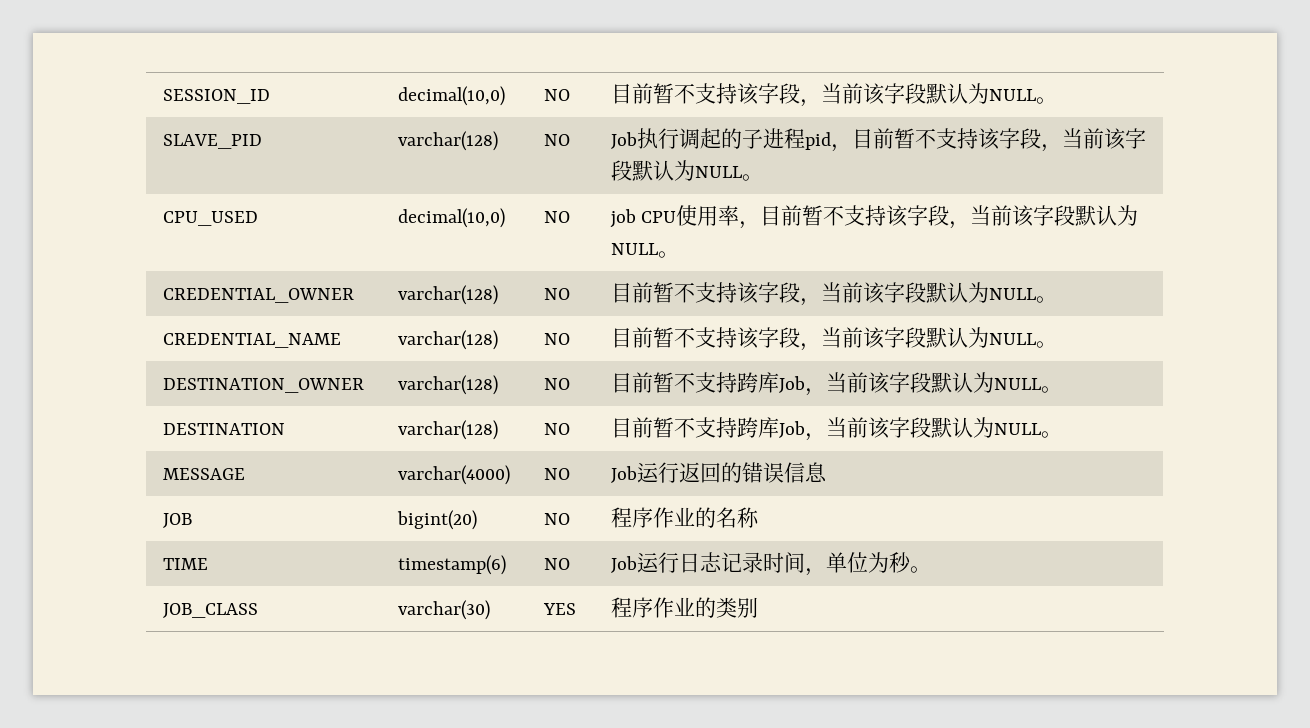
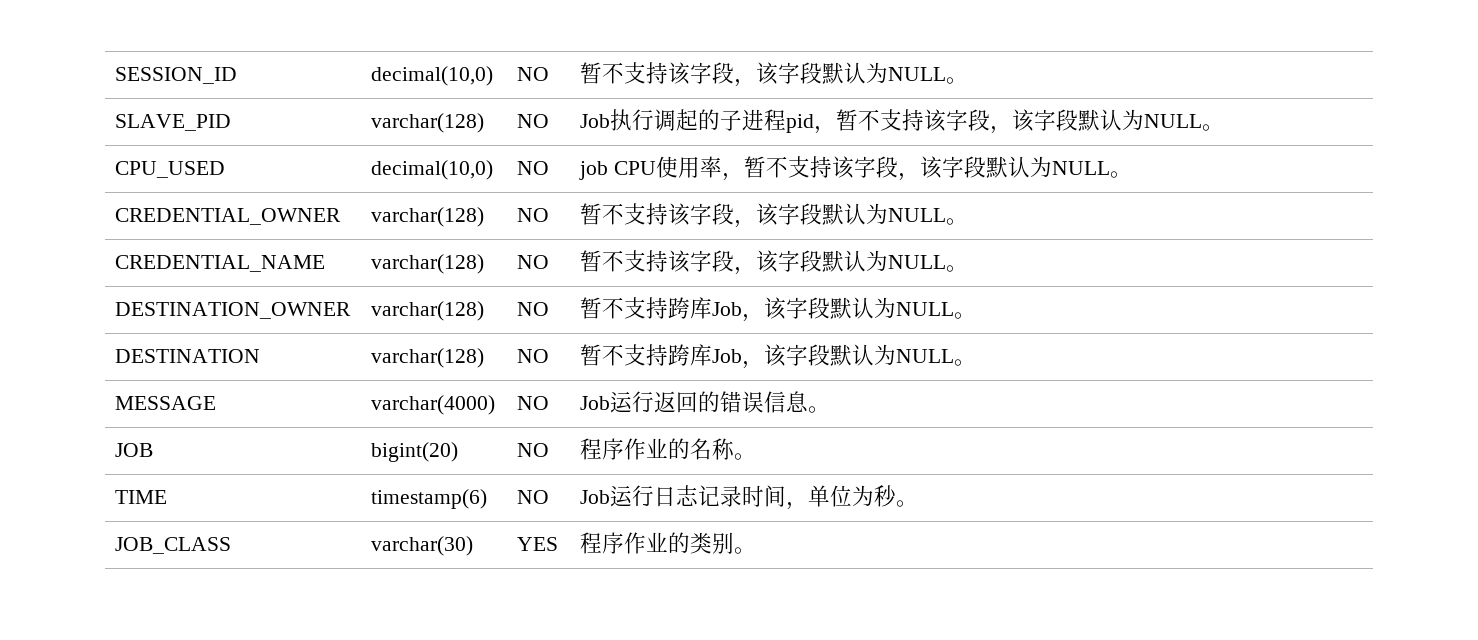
[610,83,863,107] 目前暂不支持该字段，当前 -> [580,62,757,87] 暂不支持该字段，
[851,128,1104,152] 目前暂不支持该字段，当前 -> [836,109,1013,134] 暂不支持该字段，
[760,205,1013,229] 目前暂不支持该字段，当前 -> [744,156,921,181] 暂不支持该字段，
[610,282,863,306] 目前暂不支持该字段，当前 -> [580,203,757,228] 暂不支持该字段，
[610,327,863,351] 目前暂不支持该字段，当前 -> [580,250,757,275] 暂不支持该字段，
[610,372,868,396] 目前暂不支持跨库Job，当前 -> [580,297,765,322] 暂不支持跨库Job，
[610,417,868,441] 目前暂不支持跨库Job，当前 -> [580,344,765,369] 暂不支持跨库Job，
(827, 472) none -> [808,406,831,413] 。
(759, 517) none -> [734,453,757,460] 。
(758, 607) none -> [734,547,757,554] 。

